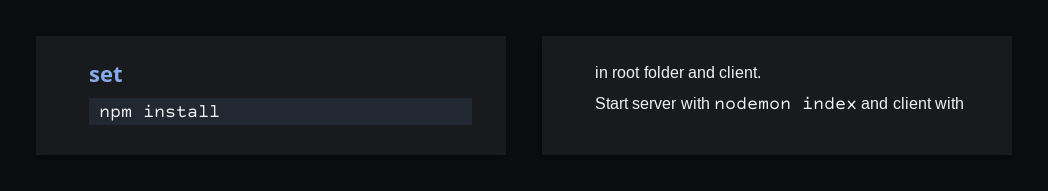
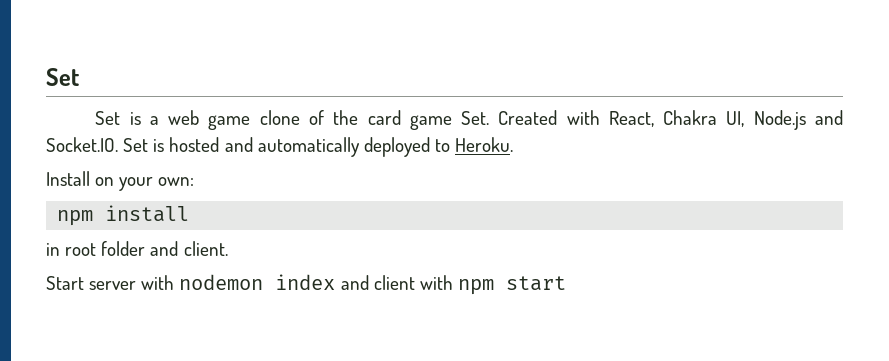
[89,67,123,82] set -> [46,68,79,86] [95,110,843,130] [46,137,514,157] [46,171,195,191] Set // Set is a web game clone of the card game Set. Created with React, Chakra UI, Node.js and Socket.IO. Set is hosted and automatically deployed to Heroku. // Install on your own:
(964, 103) none -> [457,276,566,295] npm start

